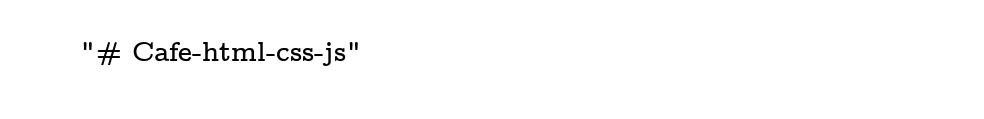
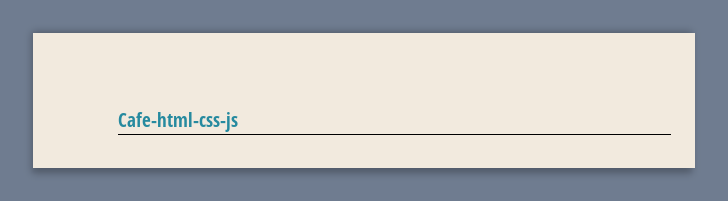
[80,42,362,66] "# Cafe-html-css-js" -> [118,112,238,132] Cafe-html-css-js

